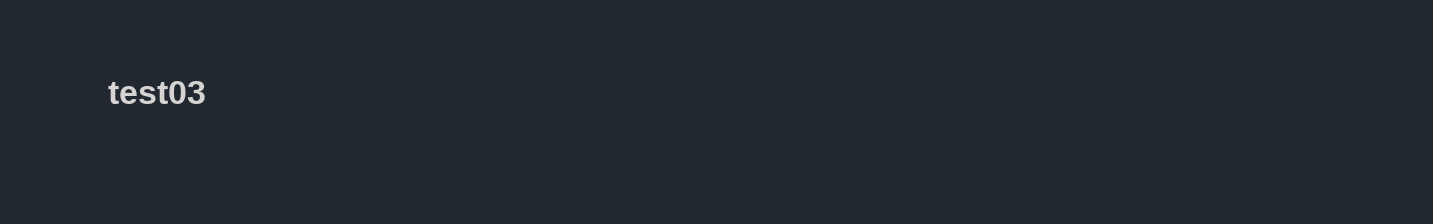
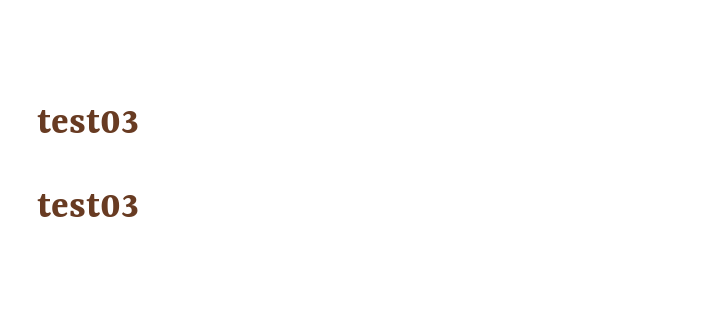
[108,81,206,104] test03 -> [37,110,139,133] [37,194,139,217] test03 // test03

